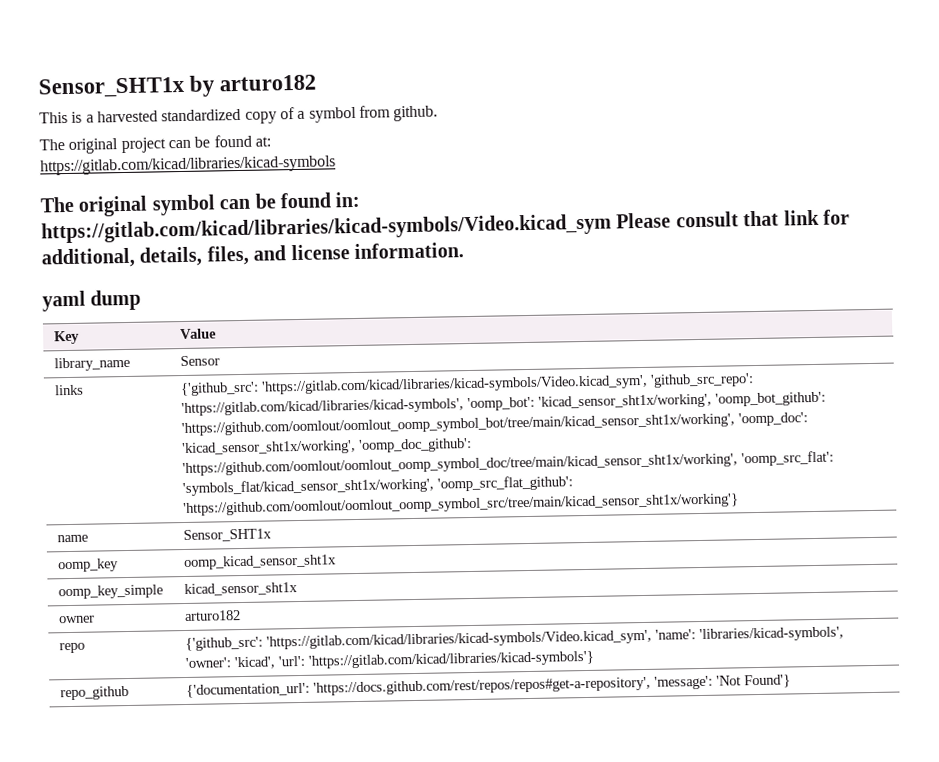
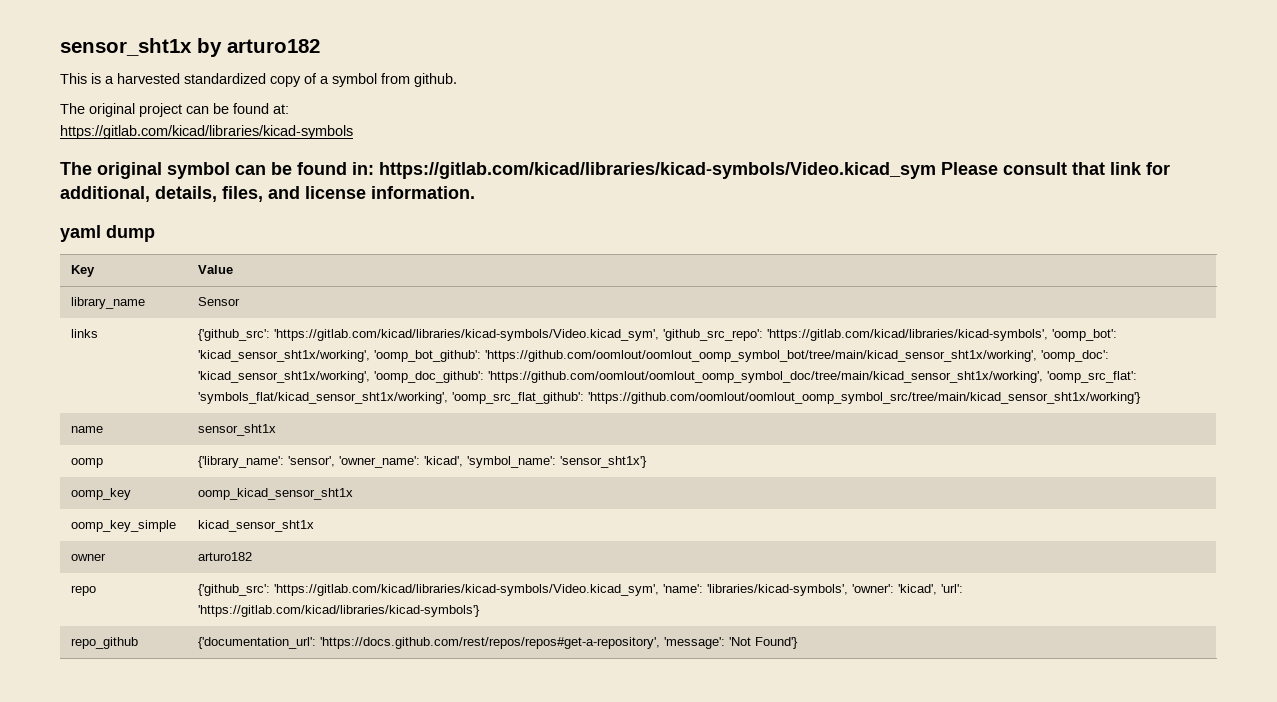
[38,76,185,99] Sensor_SHT1x -> [60,38,192,56] sensor_sht1x
[182,528,272,543] Sensor_SHT1x -> [197,424,276,436] [70,458,103,468] [197,456,647,468] sensor_sht1x // oomp | {'library_name': 'sensor', 'owner_name': 'kicad', 'symbol_name': 'sensor_sht1x'}

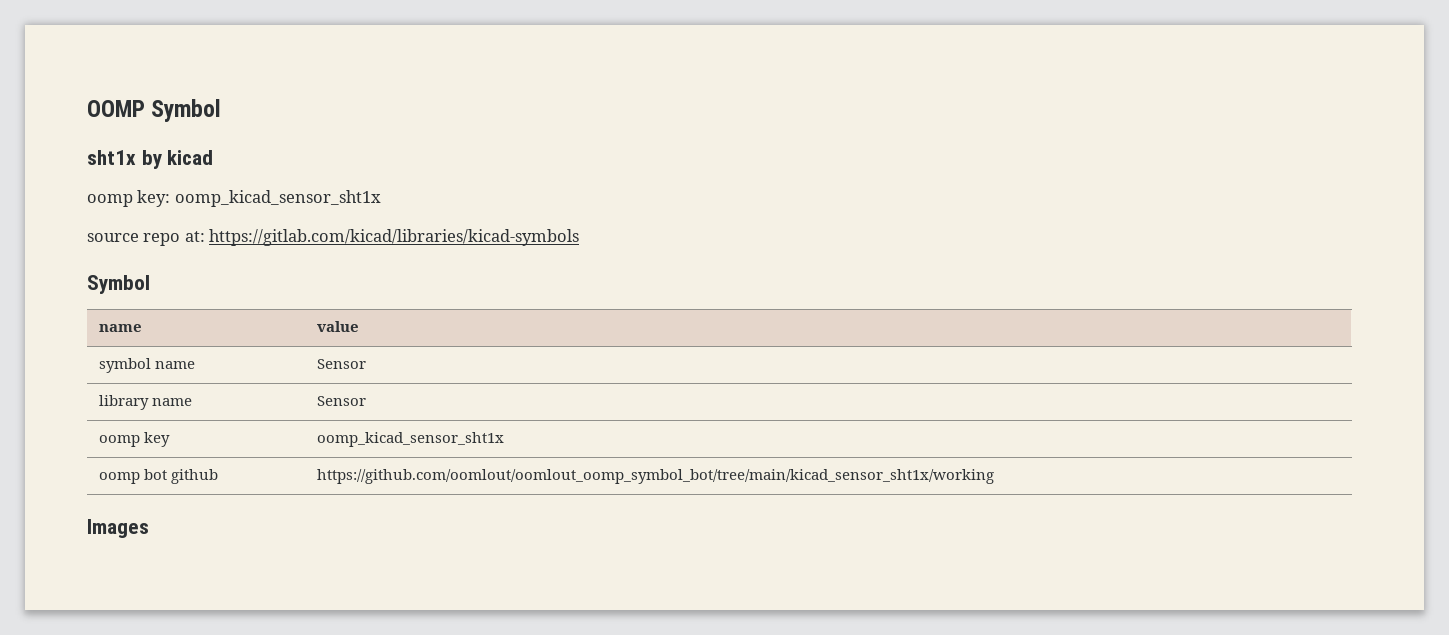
[60,38,320,57] [60,73,457,87] [60,103,269,117] sensor_sht1x by arturo182 // This is a harvested standardized copy of a symbol from github. // The original project can be found -> [87,99,222,122] [87,150,214,169] [87,190,381,207] [87,233,181,246] OOMP Symbol // sht1x by kicad // oomp key: oomp_kicad_sensor_sht1x // source repo
(289, 109) // -> (205, 236) none
[60,162,1170,179] [60,186,475,202] [60,225,155,242] [70,265,95,277] [197,265,233,274] [70,297,145,309] [197,297,240,306] [70,329,98,338] [197,329,1117,341] [197,350,1109,362] [197,371,1137,383] [197,392,1141,404] [70,426,103,433] [197,424,276,436] [70,458,103,468] [197,456,647,468] [70,488,131,500] [197,488,353,500] [70,520,176,532] [197,520,314,532] [70,553,106,561] [197,552,252,561] [70,585,96,596] [197,584,963,596] [197,605,480,617] [70,637,138,649] [197,637,798,649] The original symbol can be found in: https://gitlab.com/kicad/libraries/kicad-symbols/Video.kicad_sym Please consult that link for additional, details, files, and license information. // yaml dump // Key | Value // library_name | Sensor // links | {'github_src': 'https://gitlab.com/kicad/libraries/kicad-symbols/Video.kicad_sym', 'github_src_repo': 'https://gitlab.com/kicad/libraries/kicad-symbols', 'oomp_bot': 'kicad_sensor_sht1x/working', 'oomp_bot_github': 'https://github.com/oomlout/oomlout_oomp_symbol_bot/tree/main/kicad_sensor_sht1x/working', 'oomp_doc': 'kicad_sensor_sht1x/working', 'oomp_doc_github': 'https://github.com/oomlout/oomlout_oomp_symbol_doc/tree/main/kicad_sensor_sht1x/working', 'oomp_src_flat': 'symbols_flat/kicad_sensor_sht1x/working', 'oomp_src_flat_github': 'https://github.com/oomlout/oomlout_oomp_symbol_src/tree/main/kicad_sensor_sht1x/working'} // name | sensor_sht1x // oomp | {'library_name': 'sensor', 'owner_name': 'kicad', 'symbol_name': 'sensor_sht1x'} // oomp_key | oomp_kicad_sensor_sht1x // oomp_key_simple | kicad_sensor_sht1x // owner | arturo182 // repo | {'github_src': 'https://gitlab.com/kicad/libraries/kicad-symbols/Video.kicad_sym', 'name': 'libraries/kicad-symbols', 'owner': 'kicad', 'url': 'https://gitlab.com/kicad/libraries/kicad-symbols'} // repo_github | {'documentation_url': 'https://docs.github.com/rest/repos/repos#get-a-repository', 'message': 'Not Found'} -> [87,275,150,294] [99,324,143,332] [317,321,360,332] [99,358,196,373] [317,359,367,369] [99,395,193,410] [317,396,367,406] [99,432,171,447] [317,432,505,447] [99,469,219,484] [317,469,995,484] [87,519,149,538] Symbol // name | value // symbol name | Sensor // library name | Sensor // oomp key | oomp_kicad_sensor_sht1x // oomp bot github | https://github.com/oomlout/oomlout_oomp_symbol_bot/tree/main/kicad_sensor_sht1x/working // Images

